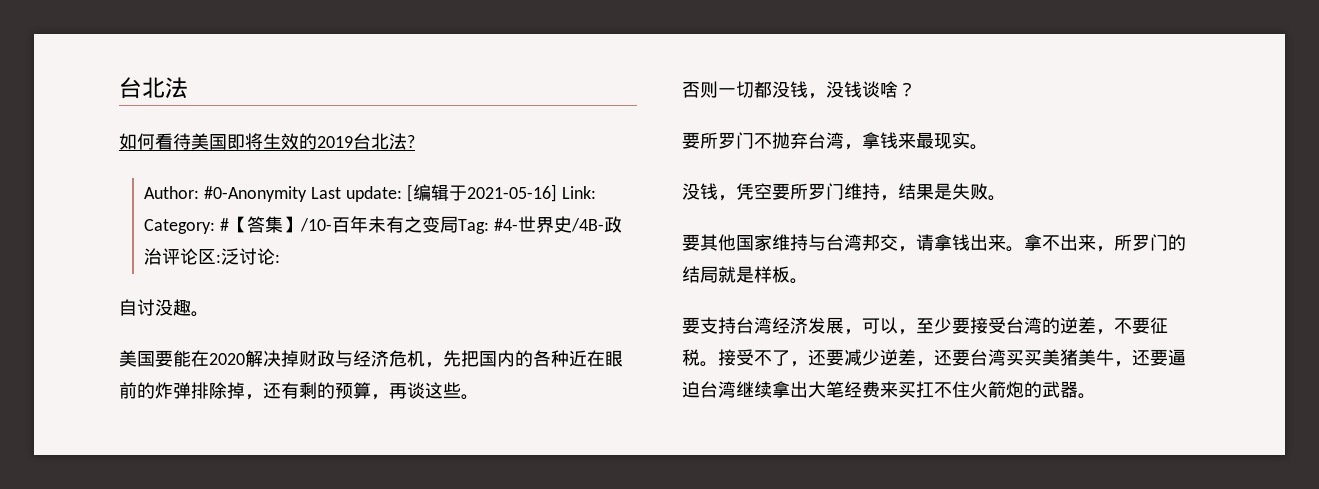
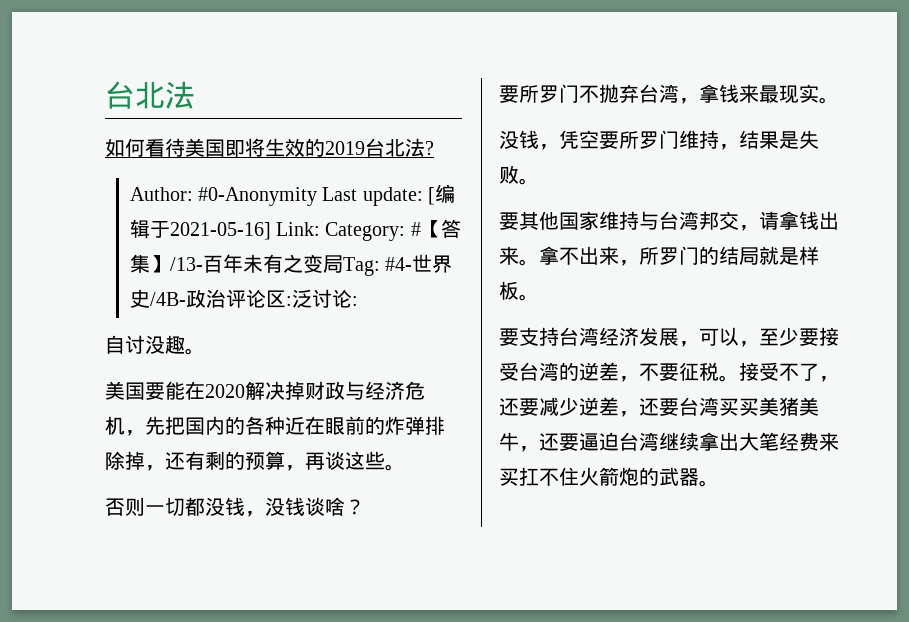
[300,218,333,232] /10- -> [169,257,203,271] /13-

